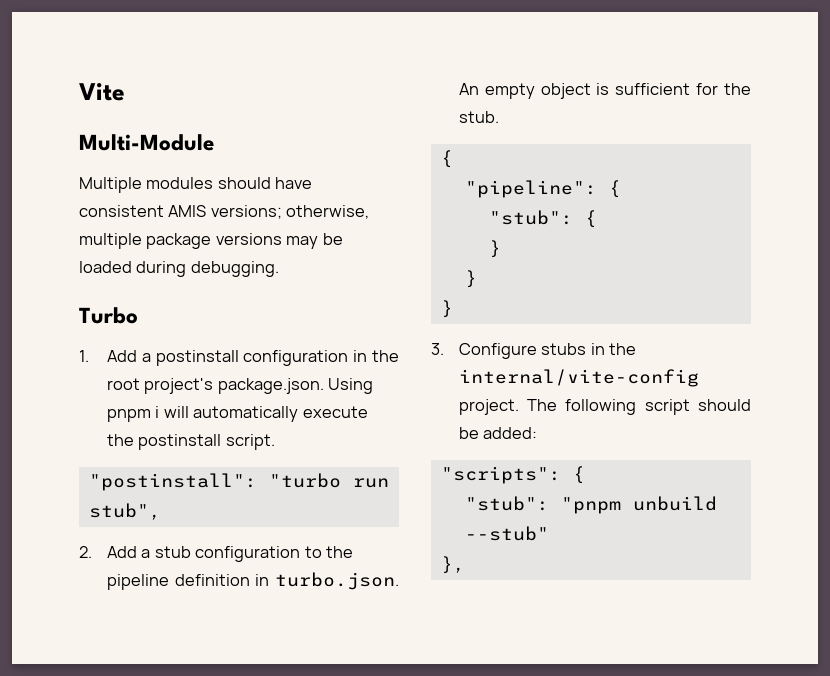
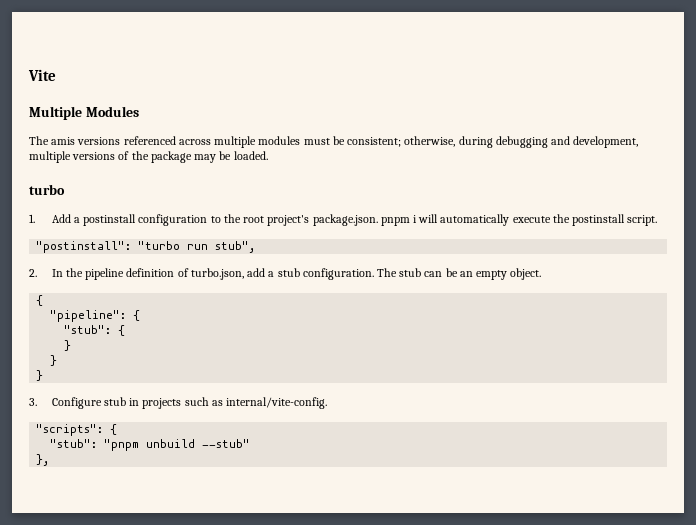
[79,134,214,151] [79,177,313,193] [79,205,370,219] [79,233,343,249] [79,261,279,277] [79,307,138,324] Multi-Module // Multiple modules should have consistent AMIS versions; otherwise, multiple package versions may be loaded during debugging. // Turbo -> [29,106,139,120] [29,136,639,148] [29,151,268,163] [29,184,65,195] Multiple Modules // The amis versions referenced across multiple modules must be consistent; otherwise, during debugging and development, multiple versions of the package may be loaded. // turbo
[353,350,368,362] in -> [210,216,221,223] to
[328,378,374,394] Using -> (378, 220) none
[106,546,354,562] [106,572,399,590] [458,83,751,99] [458,111,499,123] Add a stub configuration to the pipeline definition in turbo.json. An empty object is sufficient for the stub. -> [51,268,542,280] In the pipeline definition of turbo.json, add a stub configuration. The stub can be an empty object.
[541,343,637,355] [458,369,699,387] [458,399,751,415] [458,427,538,439] stubs in the internal/vite-config project. The following script should be added: -> [103,397,328,409] stub in projects such as internal/vite-config.

